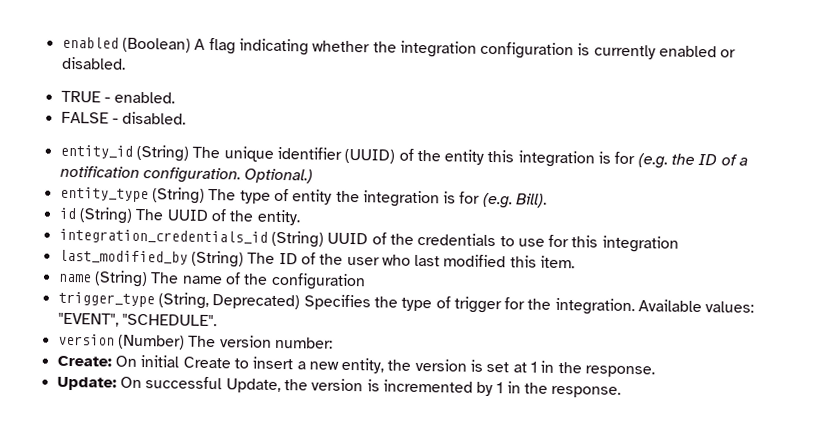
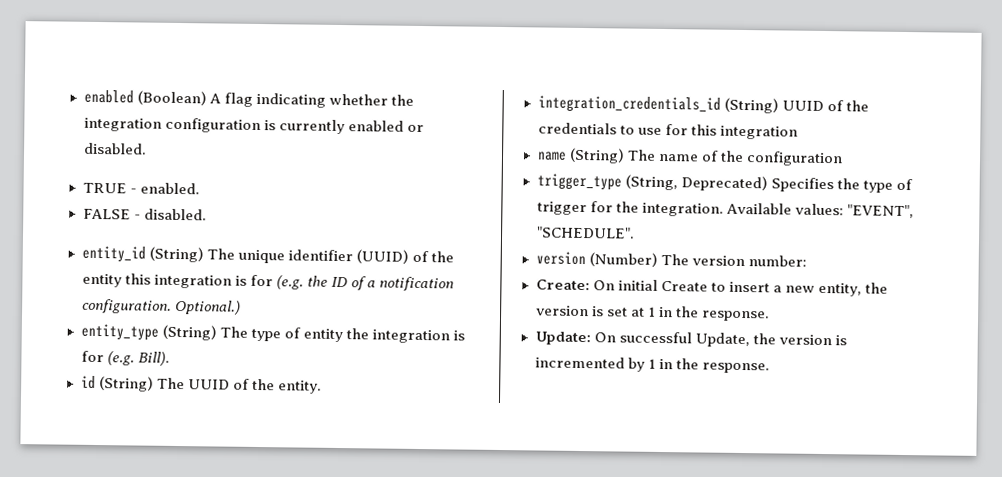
[58,249,576,269] // last_modified_by (String) The ID of the user who last modified this item. -> (798, 132) none

